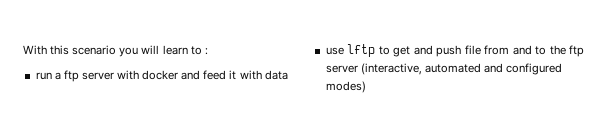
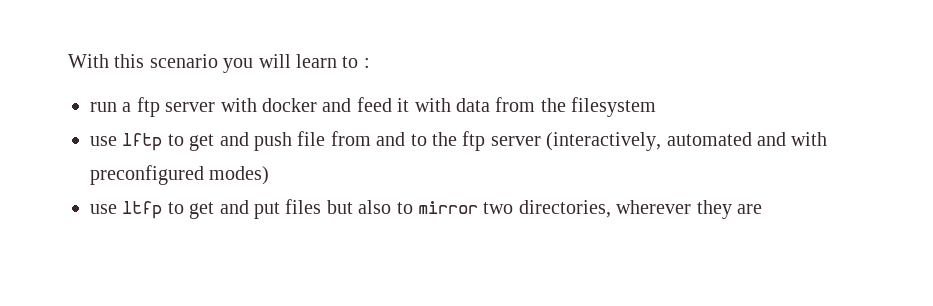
(288, 75) none -> [495,97,657,117] from the filesystem
[360,63,422,75] (interactive, -> [546,132,662,151] (interactively,
[506,63,563,75] configured -> [791,132,828,146] [90,165,204,185] with preconfigured
(366, 87) none -> [90,199,762,219] // use ltfp to get and put files but also to mirror two directories, wherever they are

